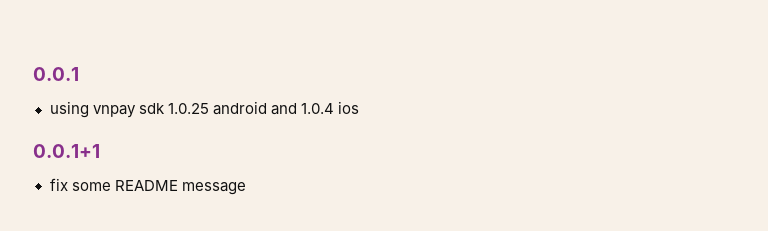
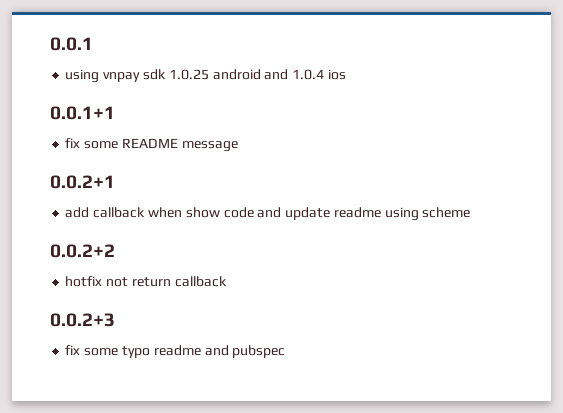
(246, 188) none -> [50,175,115,189] [65,207,471,221] [50,244,115,258] [65,276,227,287] [50,313,115,327] [65,345,286,358] // 0.0.2+1 // add callback when show code and update readme using scheme // 0.0.2+2 // hotfix not return callback // 0.0.2+3 // fix some typo readme and pubspec

